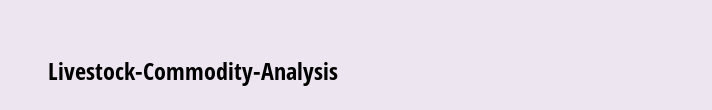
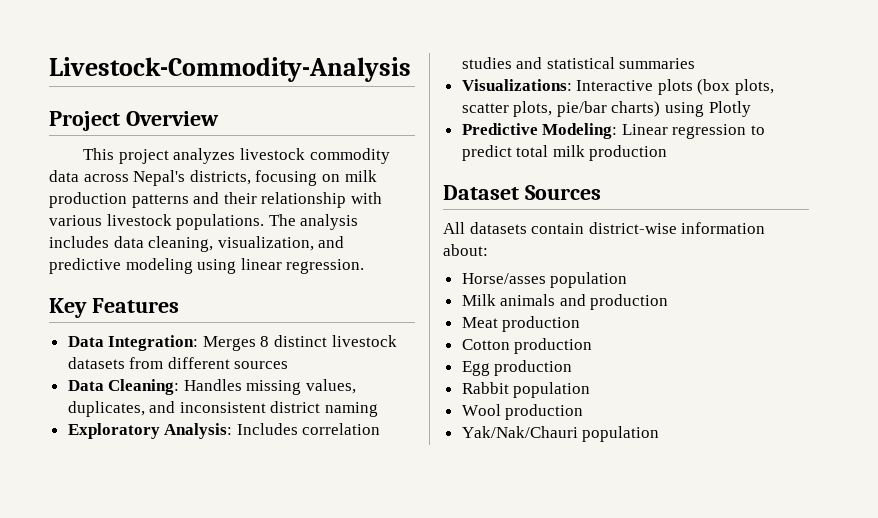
(338, 74) none -> [49,111,219,131] [83,148,390,164] [49,170,377,186] [49,192,382,208] [49,214,359,230] [49,236,345,252] [49,258,365,274] [49,298,179,318] [67,335,397,351] [67,357,289,369] [67,379,357,395] [67,401,379,417] [67,423,381,439] [461,57,696,69] [461,79,775,95] [461,101,751,117] [461,123,766,139] [461,145,668,161] [443,185,601,200] [443,222,766,234] [443,244,488,256] [461,272,628,288] [461,294,669,310] [461,316,581,332] [461,338,593,354] [461,360,573,376] [461,382,591,398] [461,404,584,420] [461,426,660,442] // Project Overview // This project analyzes livestock commodity data across Nepal's districts, focusing on milk production patterns and their relationship with various livestock populations. The analysis includes data cleaning, visualization, and predictive modeling using linear regression. // Key Features // Data Integration: Merges 8 distinct livestock datasets from different sources // Data Cleaning: Handles missing values, duplicates, and inconsistent district naming // Exploratory Analysis: Includes correlation studies and statistical summaries // Visualizations: Interactive plots (box plots, scatter plots, pie/bar charts) using Plotly // Predictive Modeling: Linear regression to predict total milk production // Dataset Sources // All datasets contain district-wise information about: // Horse/asses population // Milk animals and production // Meat production // Cotton production // Egg production // Rabbit population // Wool production // Yak/Nak/Chauri population

